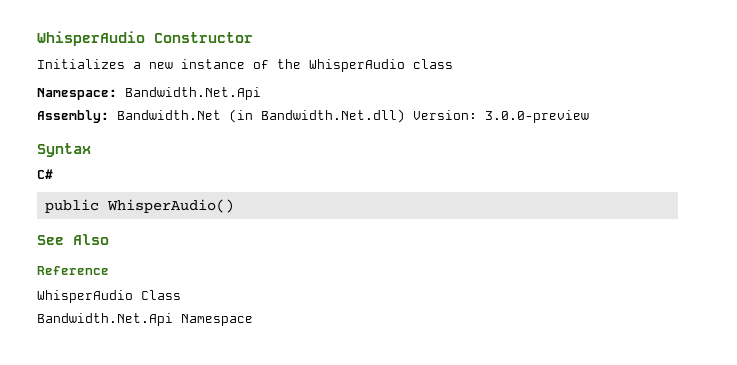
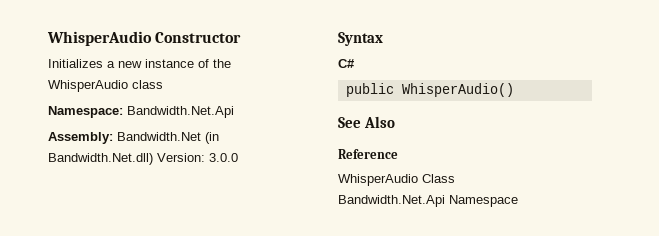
[485,110,589,123] 3.0.0-preview -> [209,153,238,162] 3.0.0

